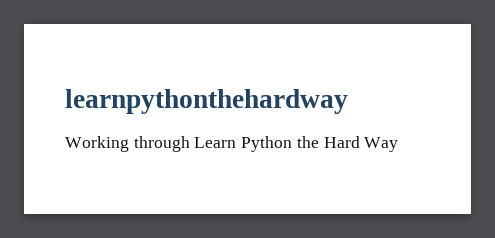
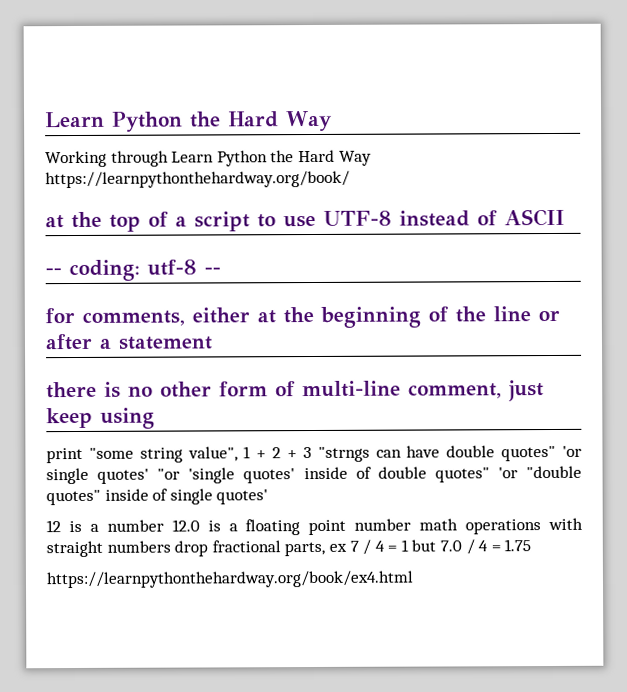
[65,89,348,114] learnpythonthehardway -> [45,110,332,132] Learn Python the Hard Way
(399, 144) none -> [45,170,350,189] [45,208,565,232] [45,259,221,282] [45,306,560,328] [45,333,213,351] [46,380,544,402] [46,407,155,429] [46,445,582,464] [46,465,583,485] [46,488,269,506] [46,517,583,536] [46,539,532,558] [46,570,414,589] https://learnpythonthehardway.org/book/ // at the top of a script to use UTF-8 instead of ASCII // -- coding: utf-8 -- // for comments, either at the beginning of the line or after a statement // there is no other form of multi-line comment, just keep using // print "some string value", 1 + 2 + 3 "strngs can have double quotes" 'or single quotes' "or 'single quotes' inside of double quotes" 'or "double quotes" inside of single quotes' // 12 is a number 12.0 is a floating point number math operations with straight numbers drop fractional parts, ex 7 / 4 = 1 but 7.0 / 4 = 1.75 // https://learnpythonthehardway.org/book/ex4.html

